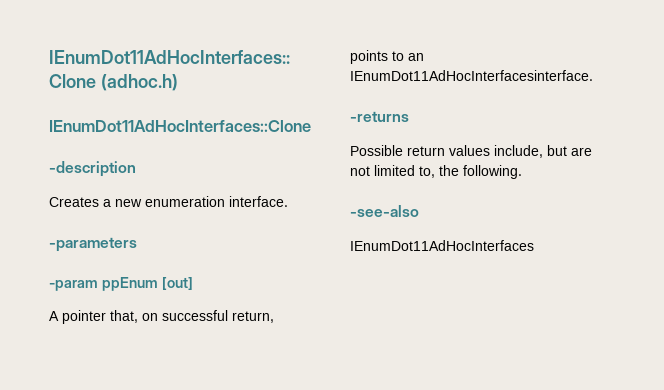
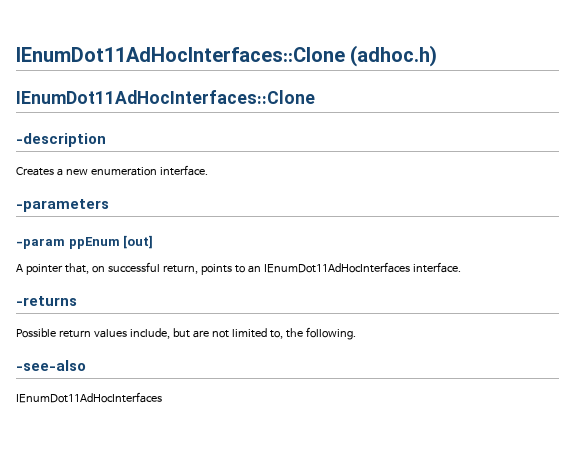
[350,70,593,81] IEnumDot11AdHocInterfacesinterface. -> [263,262,461,273] IEnumDot11AdHocInterfaces interface.

